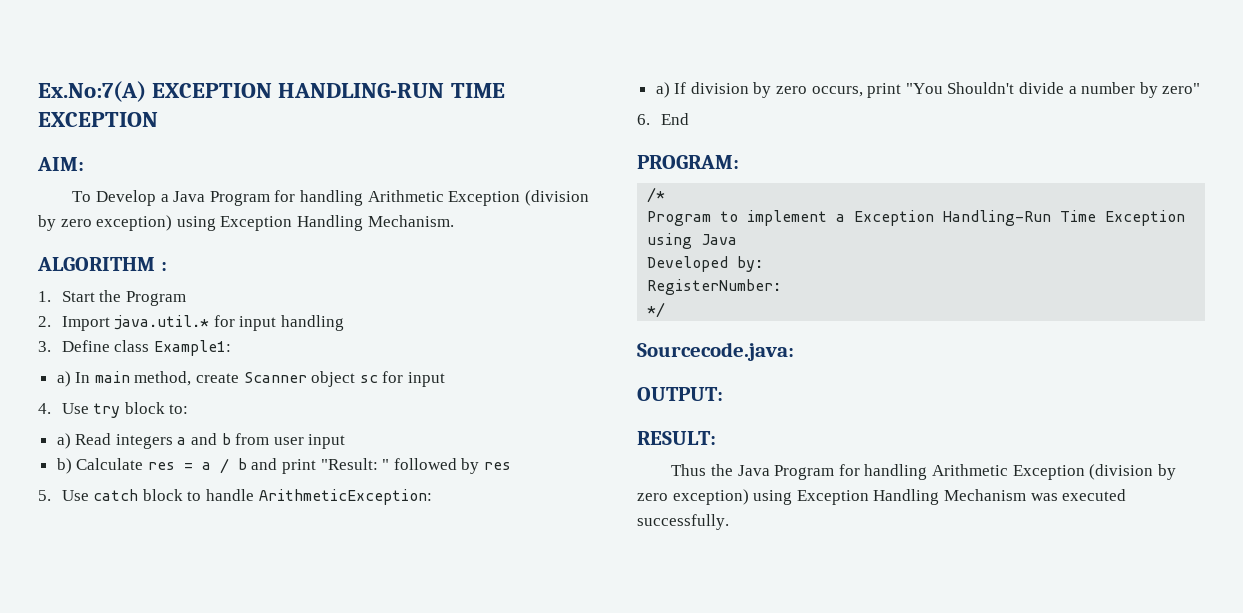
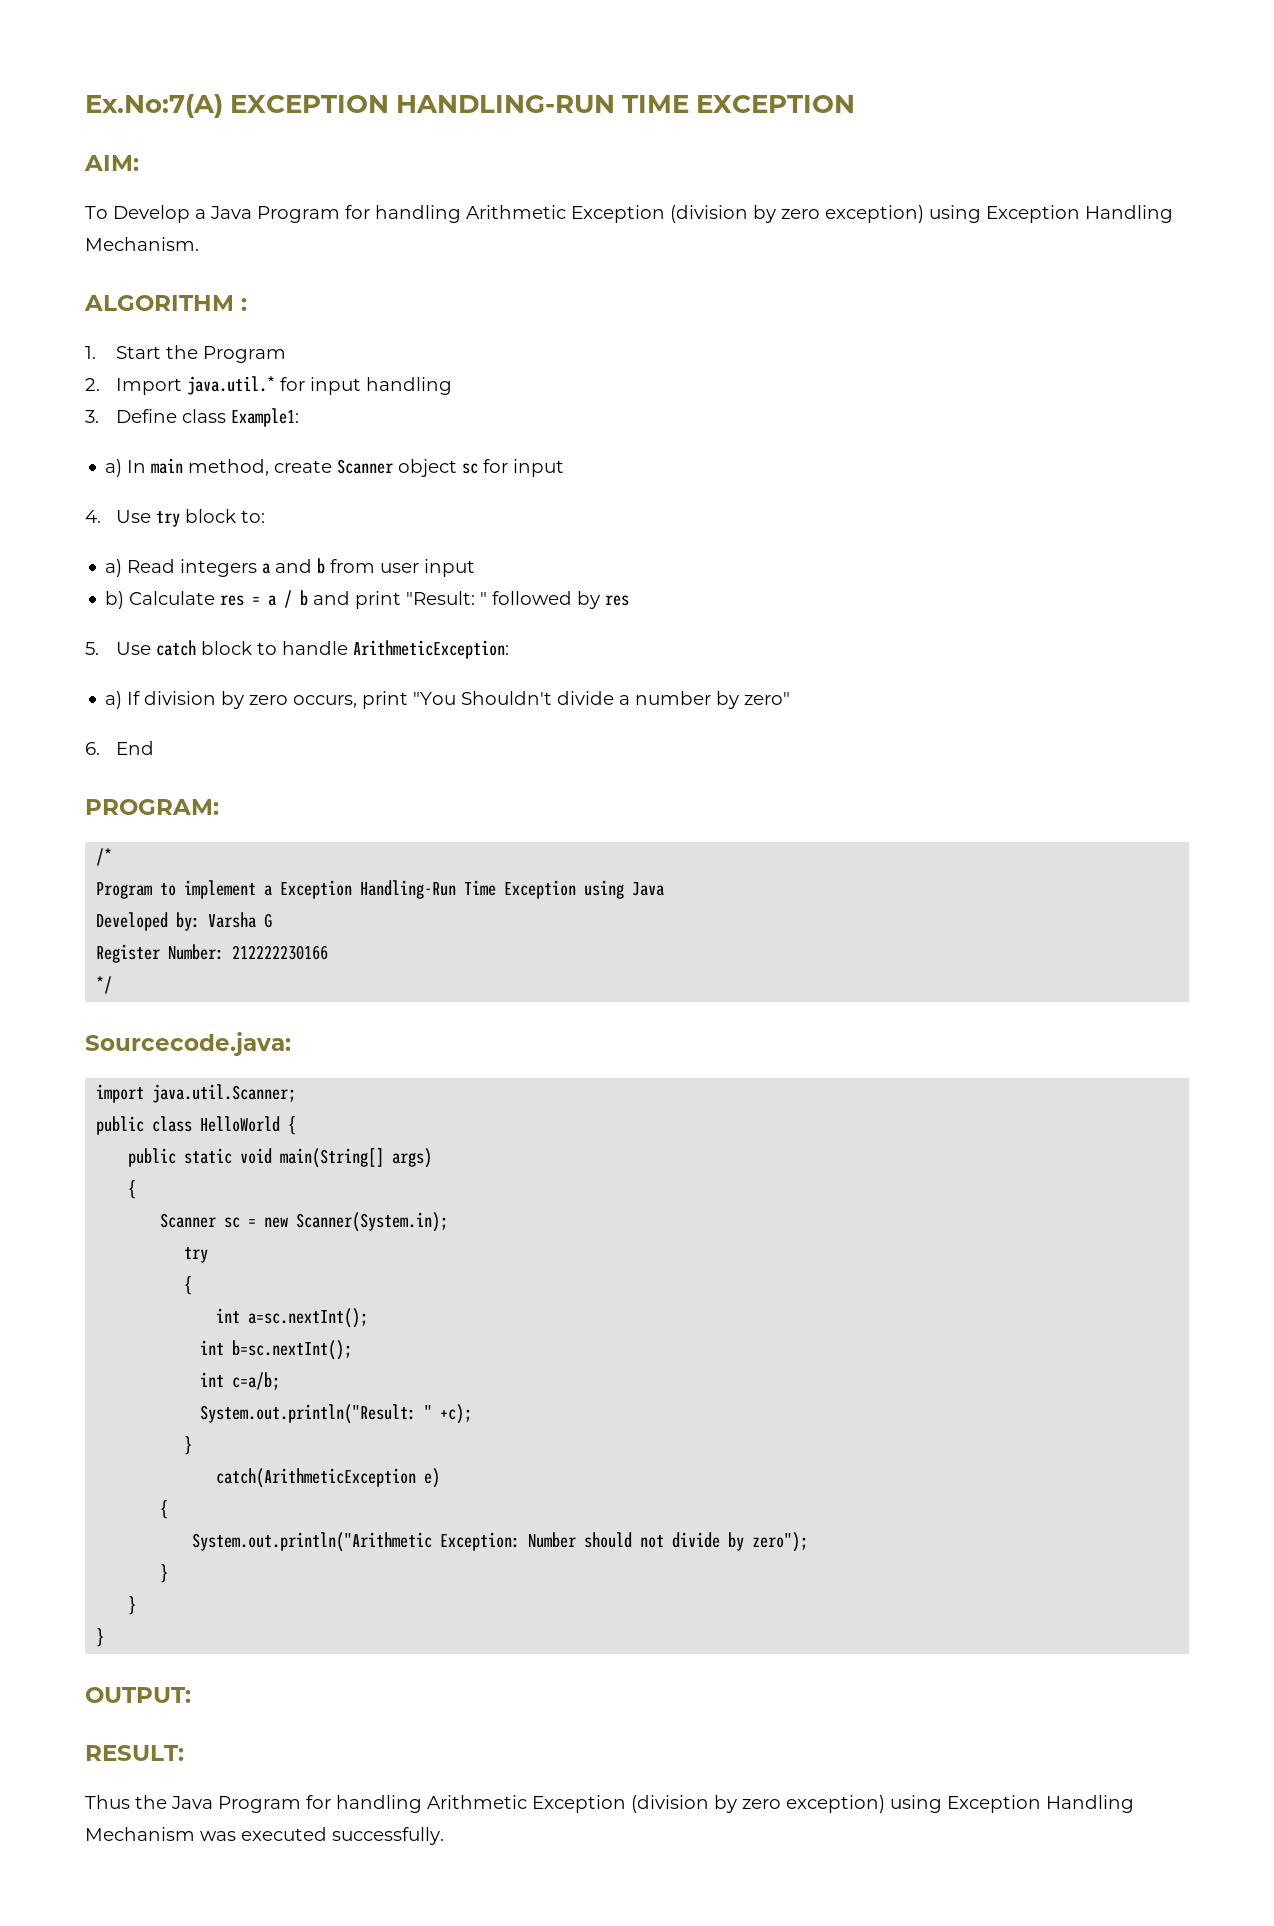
[647,279,782,295] [647,302,666,318] [637,342,794,361] // RegisterNumber: // */ // Sourcecode.java: -> [208,912,273,928] [96,944,329,963] [96,976,113,994] [85,1032,291,1056] [96,1084,297,1103] [96,1116,297,1135] [128,1148,433,1168] [128,1180,137,1199] [160,1212,449,1232] [184,1247,209,1263] [184,1276,193,1295] [216,1308,369,1328] [200,1340,353,1360] [200,1372,281,1390] [200,1404,473,1424] [184,1436,193,1455] [216,1468,441,1488] [160,1500,169,1519] [192,1532,809,1552] [160,1564,169,1583] [128,1596,137,1615] [96,1628,105,1647] Varsha G // Register Number: 212222230166 // */ // Sourcecode.java: // import java.util.Scanner; // public class HelloWorld { // public static void main(String[] args) // { // Scanner sc = new Scanner(System.in); // try // { // int a=sc.nextInt(); // int b=sc.nextInt(); // int c=a/b; // System.out.println("Result: " +c); // } // catch(ArithmeticException e) // { // System.out.println("Arithmetic Exception: Number should not divide by zero"); // } // } // }

